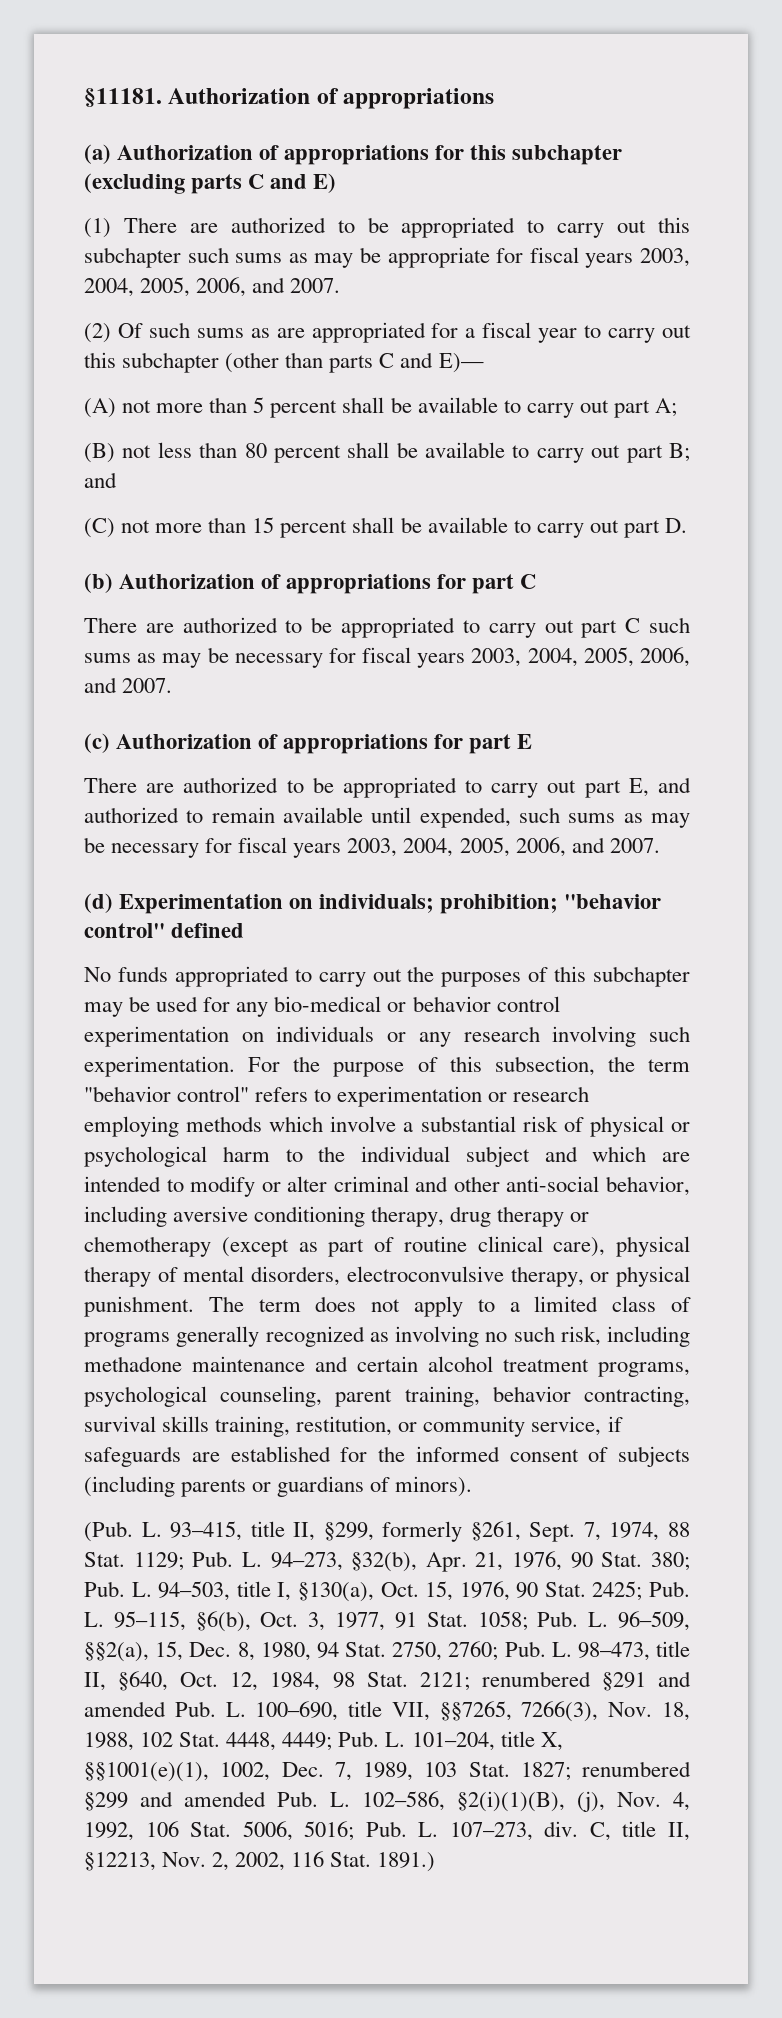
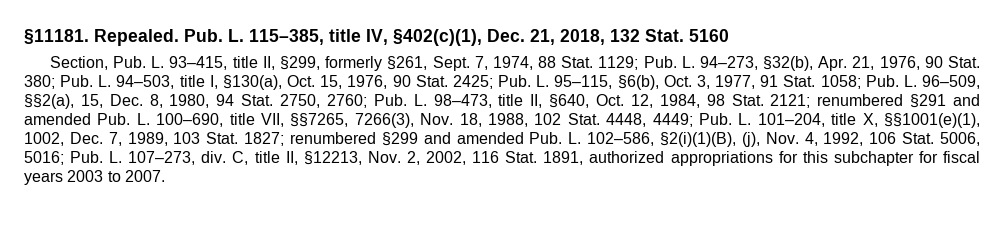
[168,88,495,109] [84,144,623,165] [84,173,337,194] [84,217,690,238] [84,247,691,268] [84,277,341,297] [84,322,691,343] [84,352,484,373] [84,397,677,418] [84,442,690,463] [84,472,117,488] [84,517,687,538] [84,573,537,594] [84,617,690,638] [84,647,690,668] [84,677,173,693] [84,733,533,754] [84,777,691,798] [84,807,690,828] [84,837,660,858] [84,893,662,914] [84,923,245,938] [84,966,690,987] [84,996,560,1017] [84,1026,690,1047] [84,1056,690,1077] [84,1086,590,1107] [84,1116,690,1137] [84,1146,690,1167] [84,1176,690,1197] [84,1206,590,1227] [84,1236,690,1257] [84,1266,690,1287] [84,1296,691,1317] [84,1326,690,1347] [84,1356,690,1377] [84,1386,690,1407] [84,1416,623,1437] [84,1446,690,1467] [84,1476,473,1497] [84,1521,133,1542] Authorization of appropriations // (a) Authorization of appropriations for this subchapter (excluding parts C and E) // (1) There are authorized to be appropriated to carry out this subchapter such sums as may be appropriate for fiscal years 2003, 2004, 2005, 2006, and 2007. // (2) Of such sums as are appropriated for a fiscal year to carry out this subchapter (other than parts C and E)— // (A) not more than 5 percent shall be available to carry out part A; // (B) not less than 80 percent shall be available to carry out part B; and // (C) not more than 15 percent shall be available to carry out part D. // (b) Authorization of appropriations for part C // There are authorized to be appropriated to carry out part C such sums as may be necessary for fiscal years 2003, 2004, 2005, 2006, and 2007. // (c) Authorization of appropriations for part E // There are authorized to be appropriated to carry out part E, and authorized to remain available until expended, such sums as may be necessary for fiscal years 2003, 2004, 2005, 2006, and 2007. // (d) Experimentation on individuals; prohibition; "behavior control" defined // No funds appropriated to carry out the purposes of this subchapter may be used for any bio-medical or behavior control experimentation on individuals or any research involving such experimentation. For the purpose of this subsection, the term "behavior control" refers to experimentation or research employing methods which involve a substantial risk of physical or psychological harm to the individual subject and which are intended to modify or alter criminal and other anti-social behavior, including aversive conditioning therapy, drug therapy or chemotherapy (except as part of routine clinical care), physical therapy of mental disorders, electroconvulsive therapy, or physical punishment. The term does not apply to a limited class of programs generally recognized as involving no such risk, including methadone maintenance and certain alcohol treatment programs, psychological counseling, parent training, behavior contracting, survival skills training, restitution, or community service, if safeguards are established for the informed consent of subjects (including parents or guardians of minors). // (Pub. -> [94,29,729,46] [49,56,147,70] Repealed. Pub. L. 115–385, title IV, §402(c)(1), Dec. 21, 2018, 132 Stat. 5160 // Section, Pub.
[377,1852,436,1872] 1891.) -> [543,151,980,166] [24,170,165,185] 1891, authorized appropriations for this subchapter for fiscal years 2003 to 2007.

